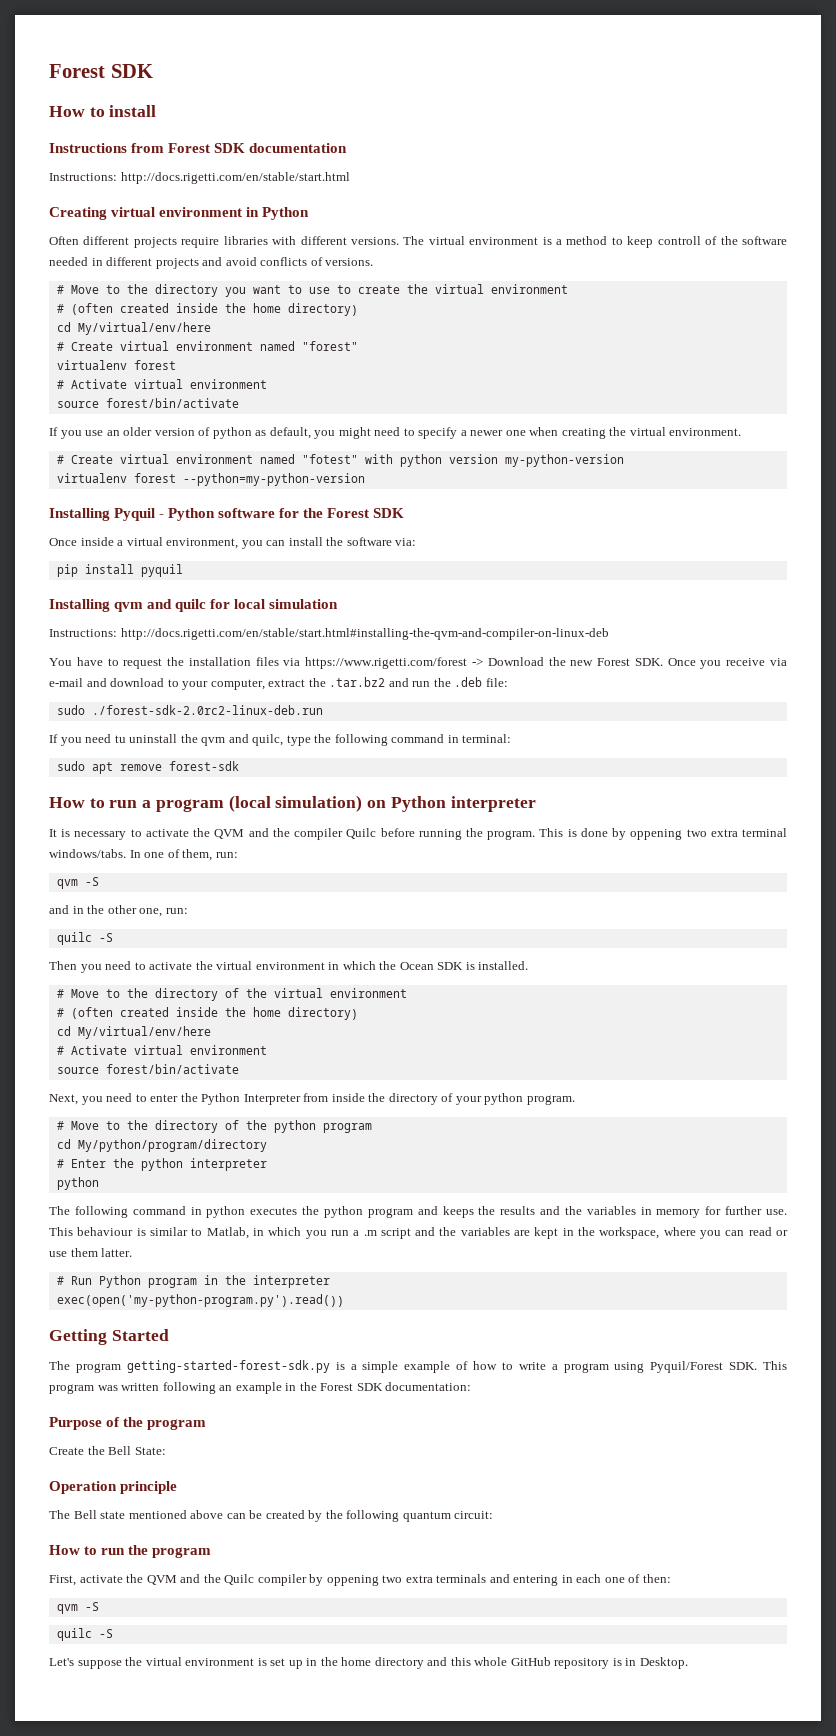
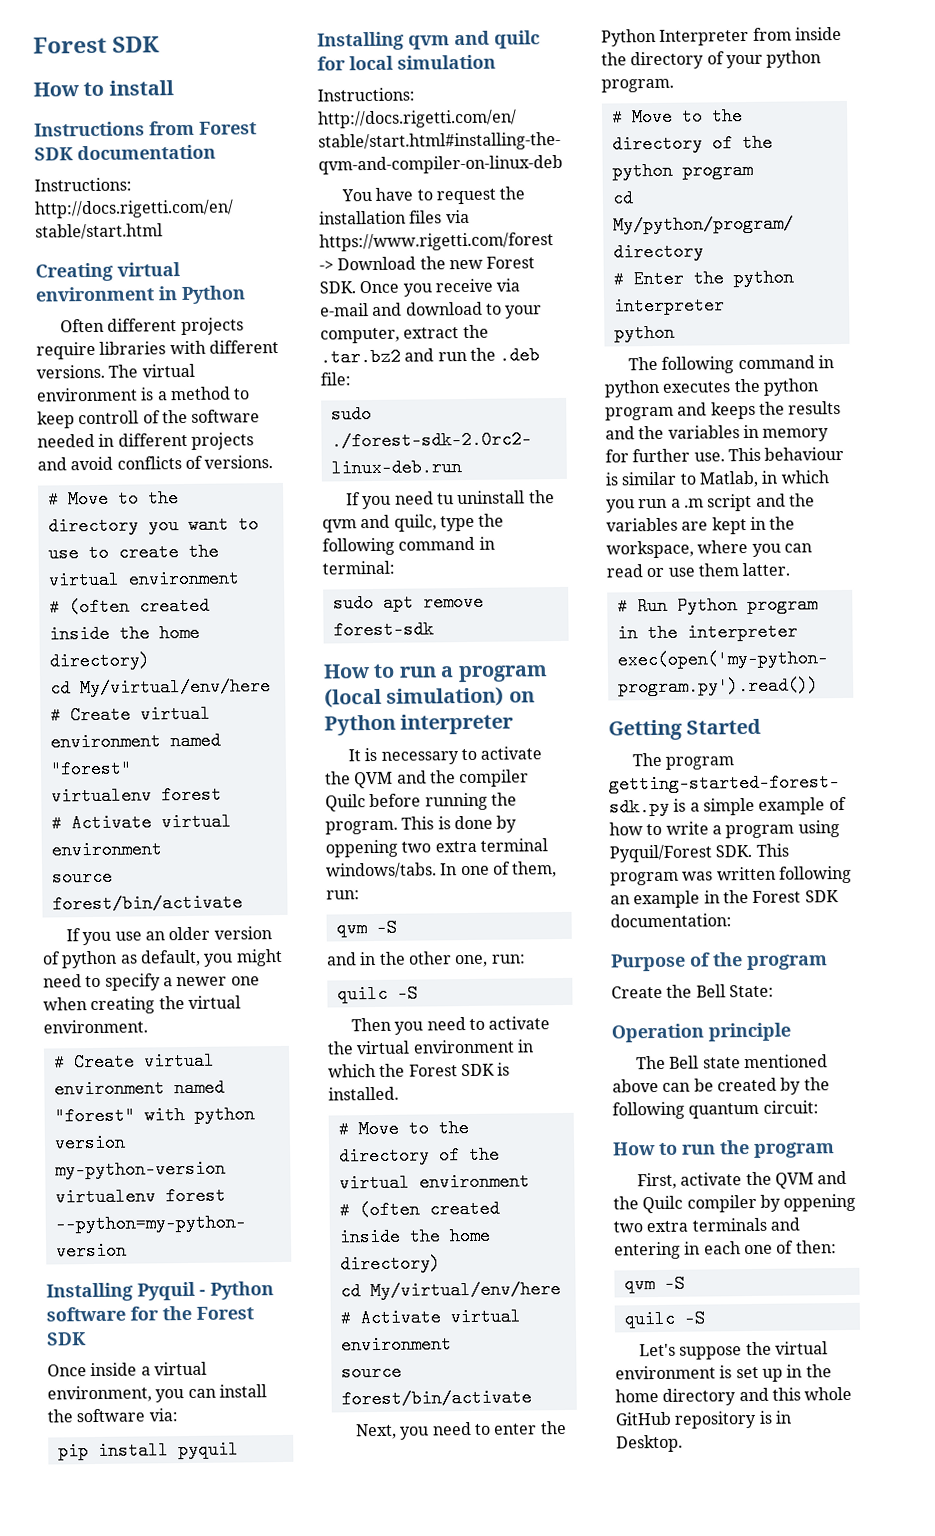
[301,454,358,464] "fotest" -> [53,1106,135,1126] "forest"
[399,962,434,970] Ocean -> [408,1064,458,1077] Forest

